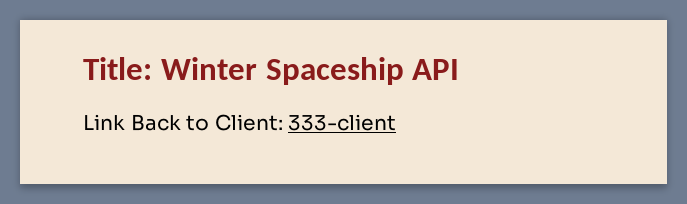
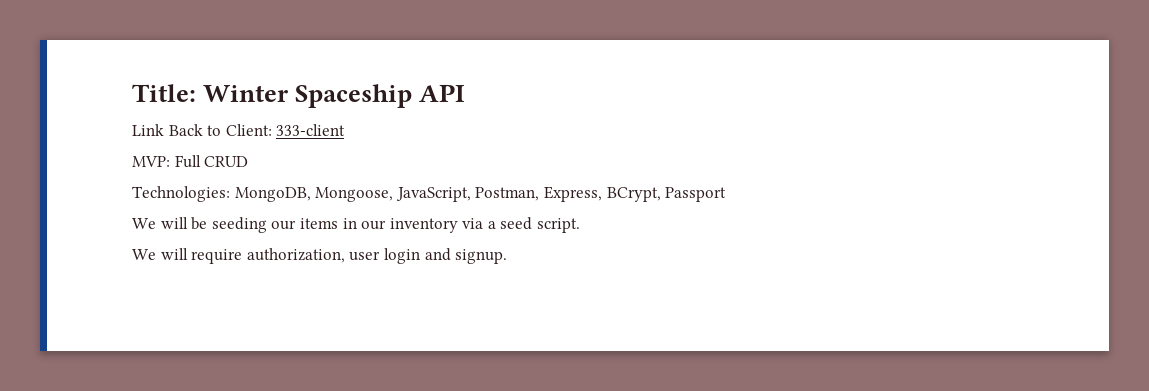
(397, 122) none -> [132,155,249,168] [132,186,727,202] [132,217,581,233] [132,248,508,264] // MVP: Full CRUD // Technologies: MongoDB, Mongoose, JavaScript, Postman, Express, BCrypt, Passport // We will be seeding our items in our inventory via a seed script. // We will require authorization, user login and signup.

